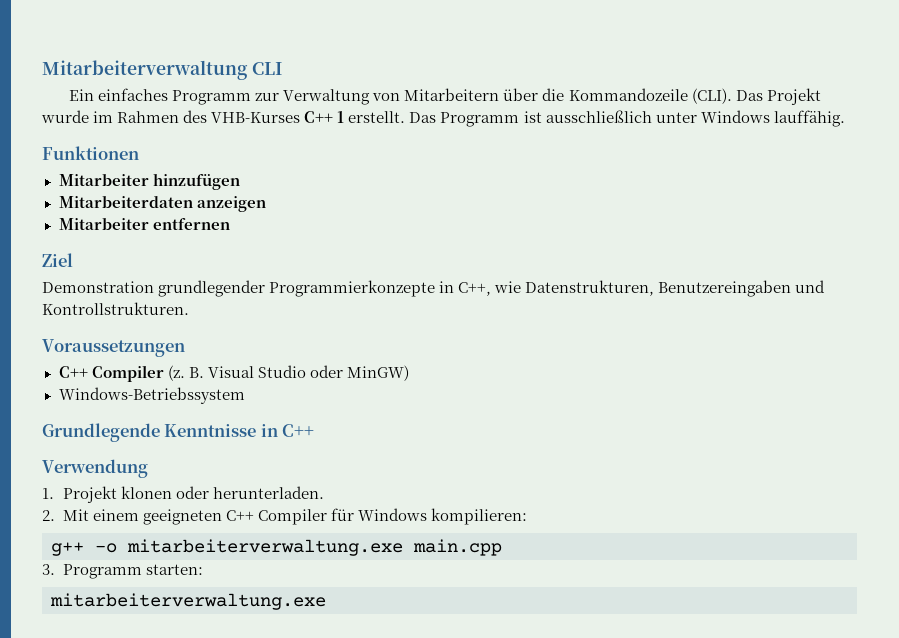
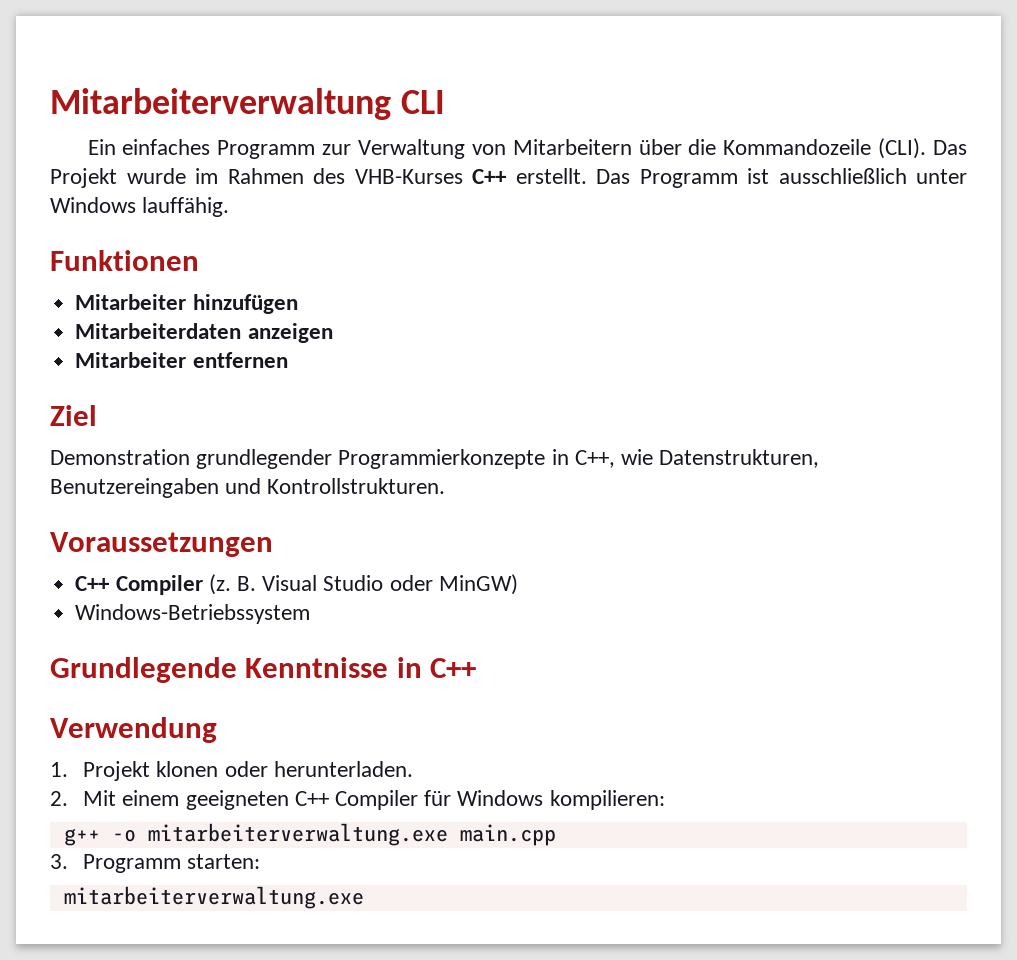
[337,111,345,123] 1 -> (507, 176) none

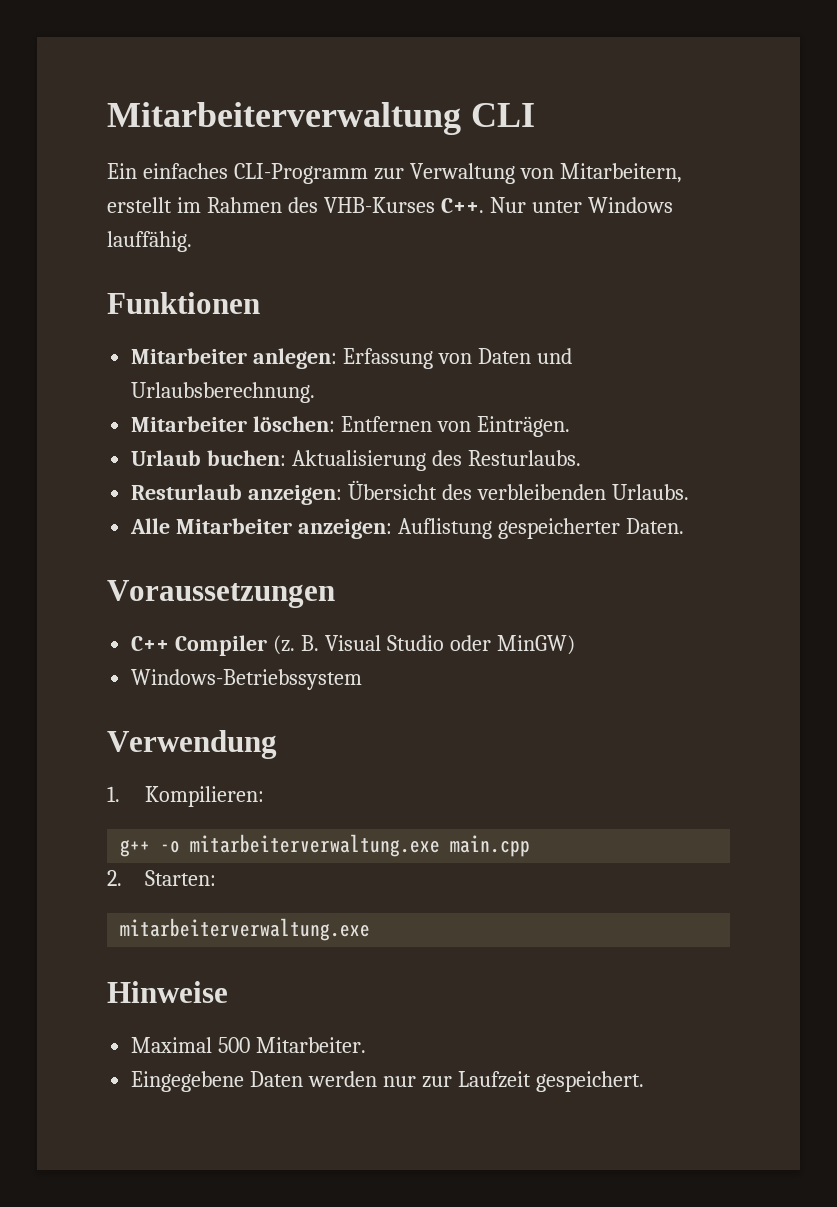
[217,140,316,159] Programm -> [233,163,368,184] CLI-Programm
[512,138,967,159] [50,168,907,188] Mitarbeitern über die Kommandozeile (CLI). Das Projekt wurde im Rahmen des VHB-Kurses C++ erstellt. Das Programm ist ausschließlich -> [559,163,682,183] [107,197,526,213] Mitarbeitern, erstellt im Rahmen des VHB-Kurses C++. Nur
[192,294,298,314] [75,323,333,343] [75,352,288,368] [50,405,97,426] [50,449,820,469] [50,478,446,498] hinzufügen // Mitarbeiterdaten anzeigen // Mitarbeiter entfernen // Ziel // Demonstration grundlegender Programmierkonzepte in C++, wie Datenstrukturen, Benutzereingaben und Kontrollstrukturen. -> [253,348,572,369] [131,382,316,403] [131,416,570,437] [131,450,581,471] [131,480,689,505] [130,518,684,539] anlegen: Erfassung von Daten und Urlaubsberechnung. // Mitarbeiter löschen: Entfernen von Einträgen. // Urlaub buchen: Aktualisierung des Resturlaubs. // Resturlaub anzeigen: Übersicht des verbleibenden Urlaubs. // Alle Mitarbeiter anzeigen: Auflistung gespeicherter Daten.
[50,657,477,683] [50,717,217,743] [50,761,413,781] [50,790,665,810] [63,823,556,846] [50,854,261,873] [63,886,364,909] Grundlegende Kenntnisse in C++ // Verwendung // 1. Projekt klonen oder herunterladen. // 2. Mit einem geeigneten C++ Compiler für Windows kompilieren: // g++ -o mitarbeiterverwaltung.exe main.cpp // 3. Programm starten: // mitarbeiterverwaltung.exe -> [107,730,277,759] [107,786,265,807] [120,834,531,857] [107,870,217,886] [120,918,371,941] [107,981,228,1003] [131,1037,367,1053] [131,1071,644,1092] Verwendung // 1. Kompilieren: // g++ -o mitarbeiterverwaltung.exe main.cpp // 2. Starten: // mitarbeiterverwaltung.exe // Hinweise // Maximal 500 Mitarbeiter. // Eingegebene Daten werden nur zur Laufzeit gespeichert.

